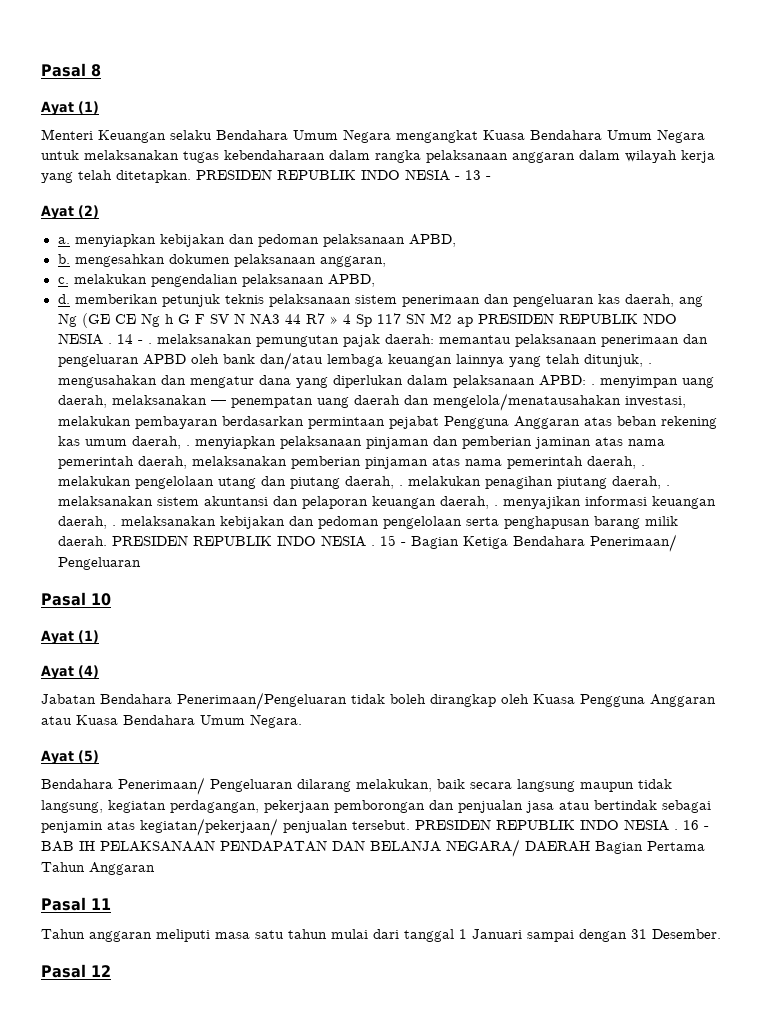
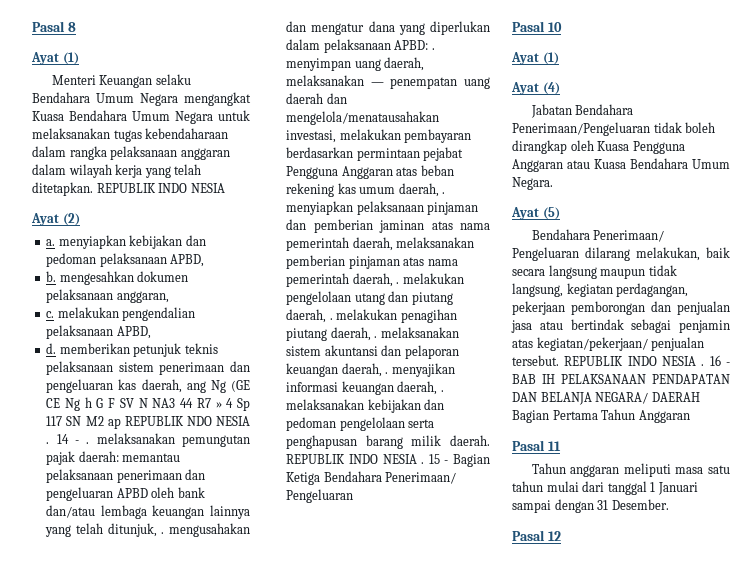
[196,169,491,181] PRESIDEN REPUBLIK INDO NESIA - 13 - -> [96,183,225,193] REPUBLIK INDO NESIA
[477,313,554,324] PRESIDEN -> (121, 423) none
[111,535,188,546] PRESIDEN -> (490, 440) none
[415,819,491,830] PRESIDEN -> (559, 360) none

